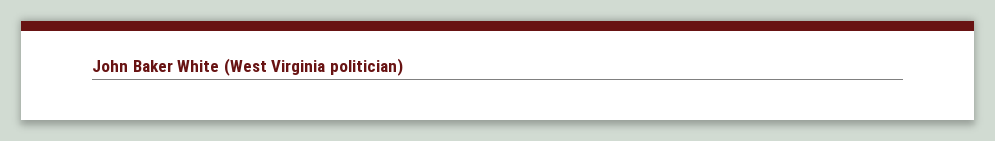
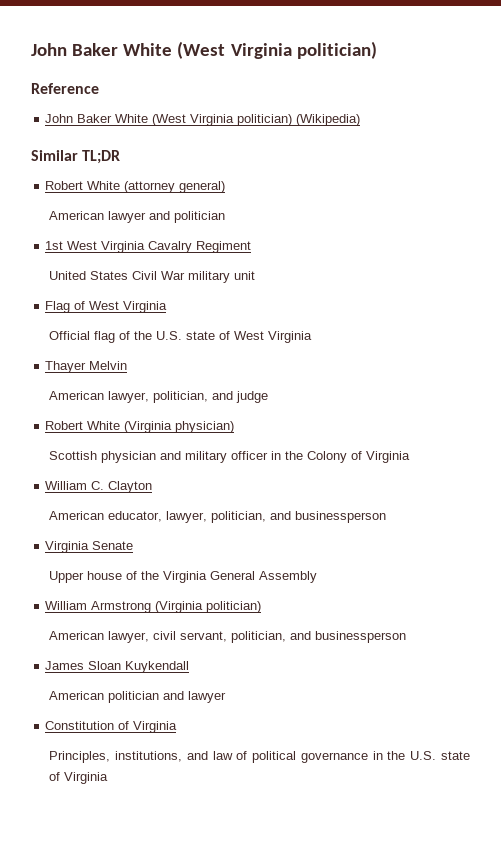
[92,58,403,76] John Baker White (West Virginia politician) -> [31,41,377,59] [31,83,99,94] [45,114,361,126] [31,150,121,164] [45,181,226,193] [49,211,226,223] [45,241,252,253] [49,271,256,283] [45,301,168,313] [49,331,313,343] [45,361,128,373] [49,391,269,403] [45,421,235,433] [49,451,411,463] [45,481,153,493] [49,511,387,523] [45,541,134,553] [49,571,318,583] [45,601,262,613] [49,631,407,643] [45,661,190,673] [49,691,227,703] [45,721,178,733] [49,751,470,763] [49,772,109,784] John Baker White (West Virginia politician) // Reference // John Baker White (West Virginia politician) (Wikipedia) // Similar TL;DR // Robert White (attorney general) // American lawyer and politician // 1st West Virginia Cavalry Regiment // United States Civil War military unit // Flag of West Virginia // Official flag of the U.S. state of West Virginia // Thayer Melvin // American lawyer, politician, and judge // Robert White (Virginia physician) // Scottish physician and military officer in the Colony of Virginia // William C. Clayton // American educator, lawyer, politician, and businessperson // Virginia Senate // Upper house of the Virginia General Assembly // William Armstrong (Virginia politician) // American lawyer, civil servant, politician, and businessperson // James Sloan Kuykendall // American politician and lawyer // Constitution of Virginia // Principles, institutions, and law of political governance in the U.S. state of Virginia

